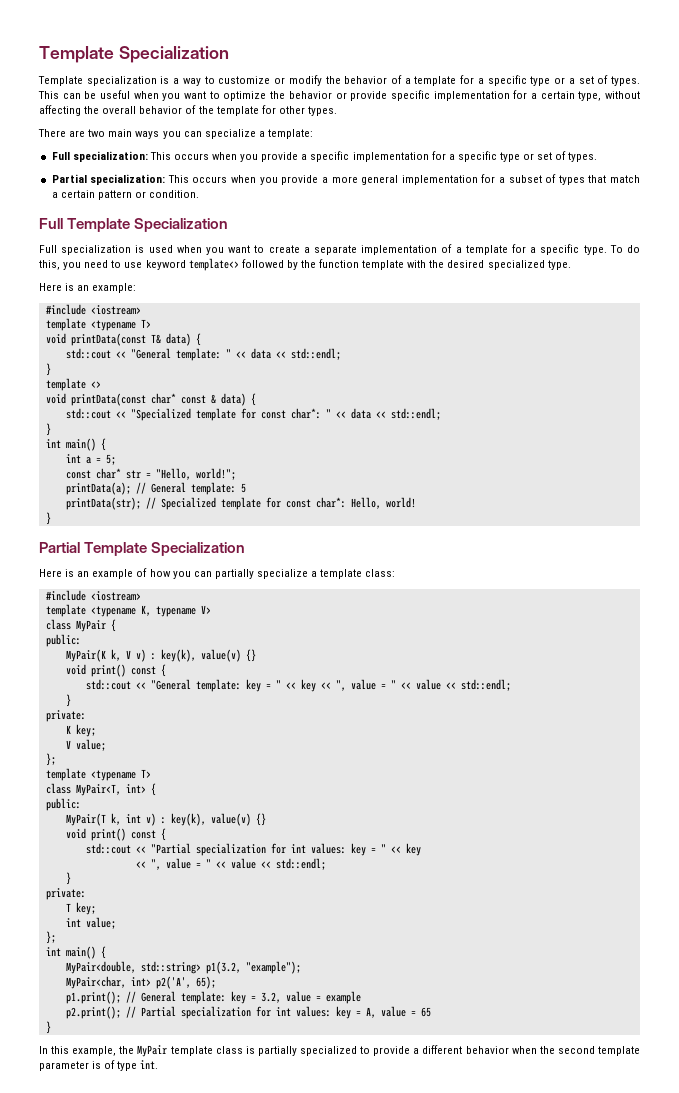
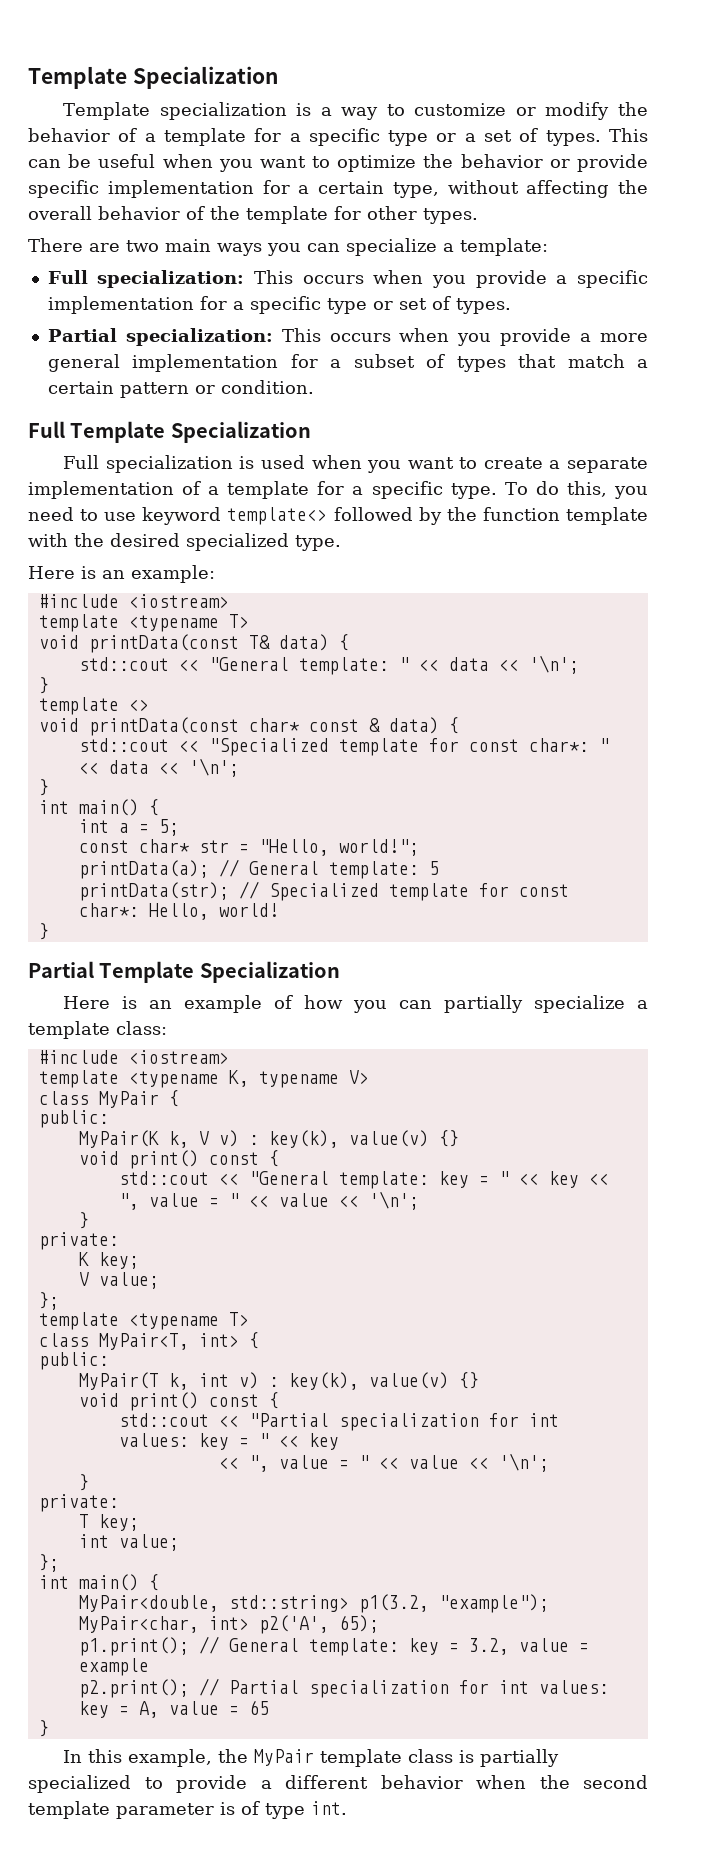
[290,348,341,360] std::endl; -> [528,655,579,674] '\n';
[390,408,441,420] std::endl; -> [188,758,239,777] '\n';
[460,679,511,691] std::endl; -> [368,1191,419,1210] '\n';
[275,858,326,870] std::endl; -> [498,1453,549,1472] '\n';

